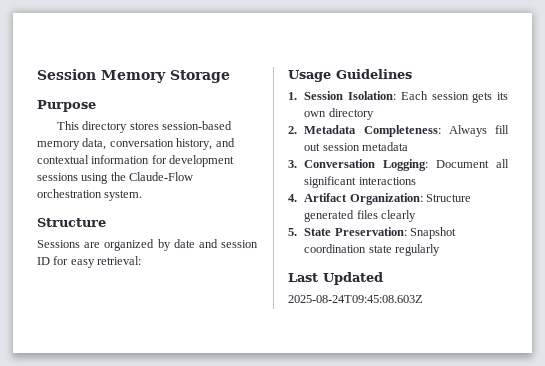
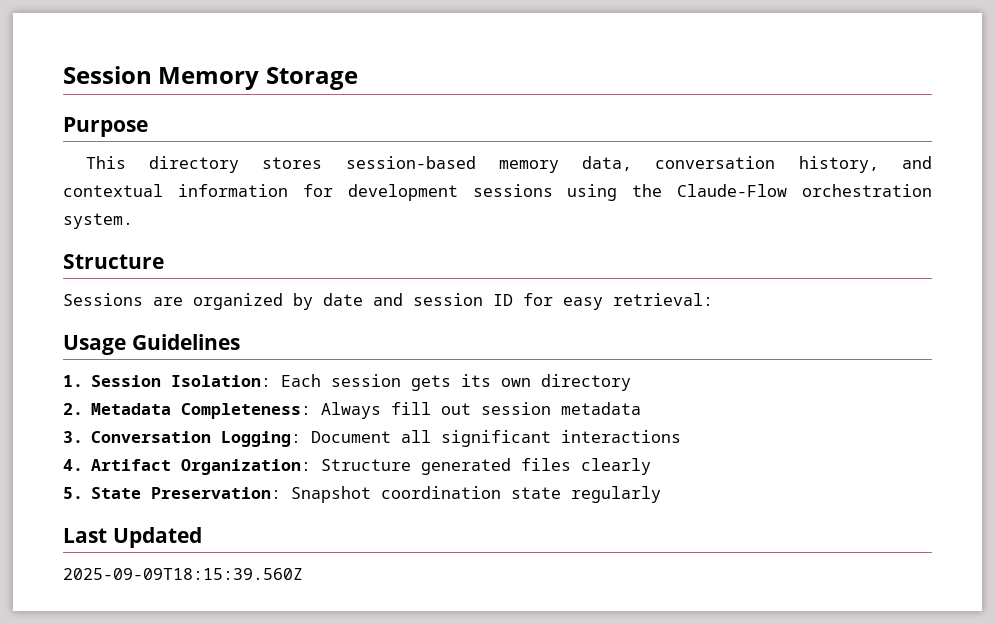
[288,295,423,303] 2025-08-24T09:45:08.603Z -> [63,568,303,580] 2025-09-09T18:15:39.560Z

